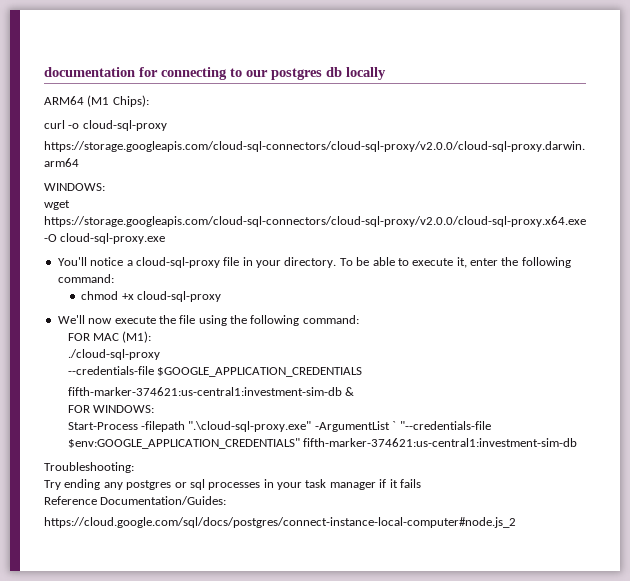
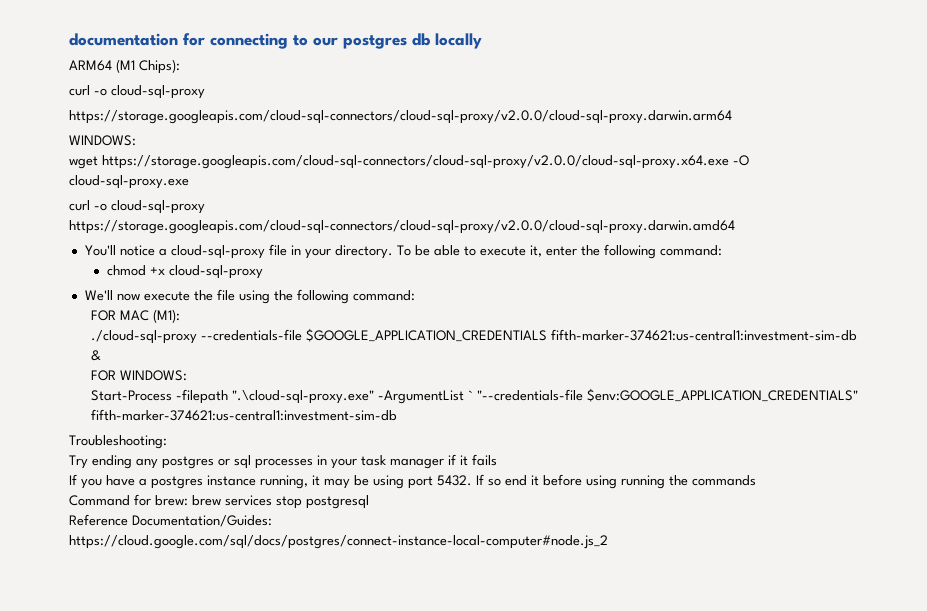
(166, 238) none -> [69,200,205,214] [69,220,735,234] // curl -o cloud-sql-proxy https://storage.googleapis.com/cloud-sql-connectors/cloud-sql-proxy/v2.0.0/cloud-sql-proxy.darwin.amd64
(160, 354) // -> (197, 337) none
(363, 372) // -> (547, 335) none
(421, 483) none -> [69,474,756,489] [69,494,369,509] // If you have a postgres instance running, it may be using port 5432. If so end it before using running the commands // Command for brew: brew services stop postgresql

